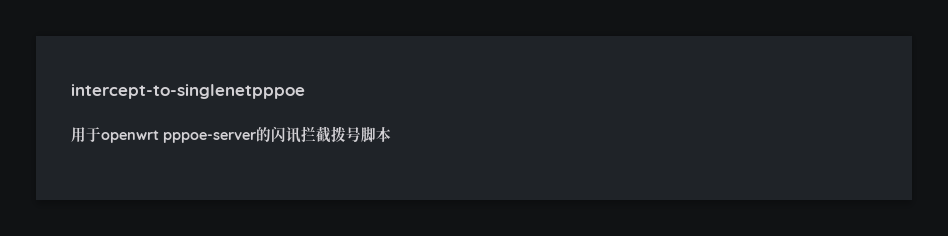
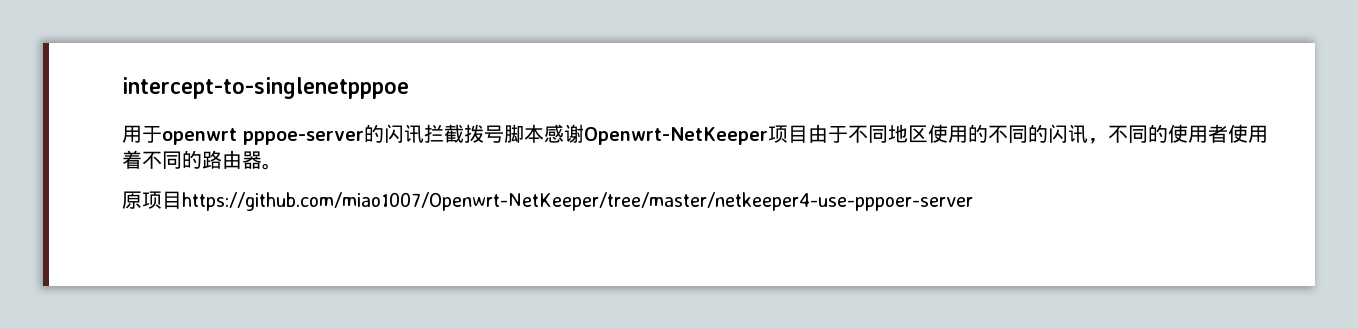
(391, 134) none -> [544,124,1268,145] [122,150,282,170] [122,191,973,211] 感谢Openwrt-NetKeeper项目由于不同地区使用的不同的闪讯，不同的使用者使用着不同的路由器。 // 原项目https://github.com/miao1007/Openwrt-NetKeeper/tree/master/netkeeper4-use-pppoer-server

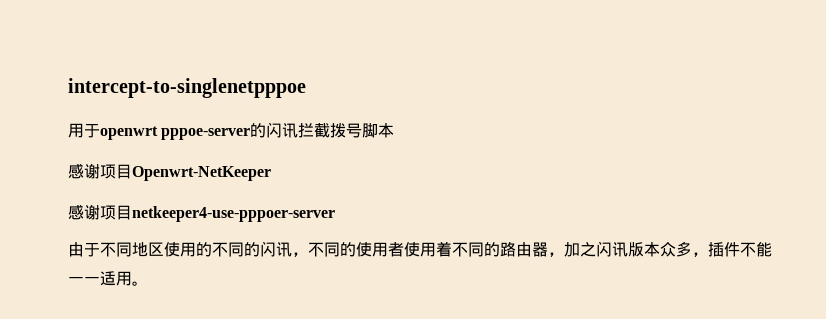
[544,124,808,145] 感谢Openwrt-NetKeeper项目 -> [68,163,271,181] [68,204,335,222] // 感谢项目Openwrt-NetKeeper // 感谢项目netkeeper4-use-pppoer-server //
[262,163,282,170] [122,191,973,211] 。 // 原项目https://github.com/miao1007/Openwrt-NetKeeper/tree/master/netkeeper4-use-pppoer-server -> [548,241,772,257] [68,271,148,286] ，加之闪讯版本众多，插件不能一一适用。

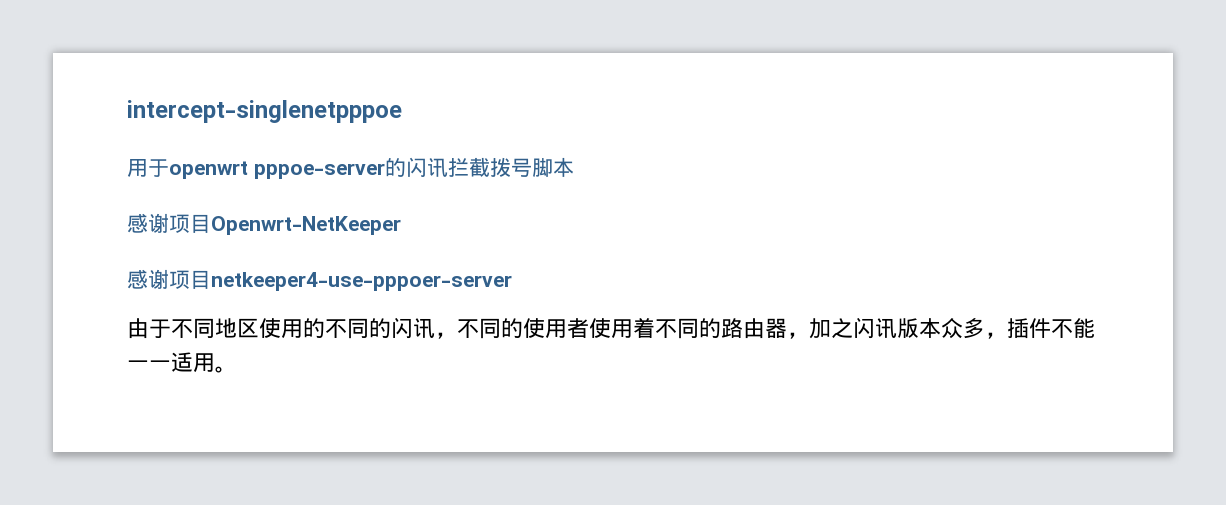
[68,78,306,98] intercept-to-singlenetpppoe -> [127,100,402,123] intercept-singlenetpppoe

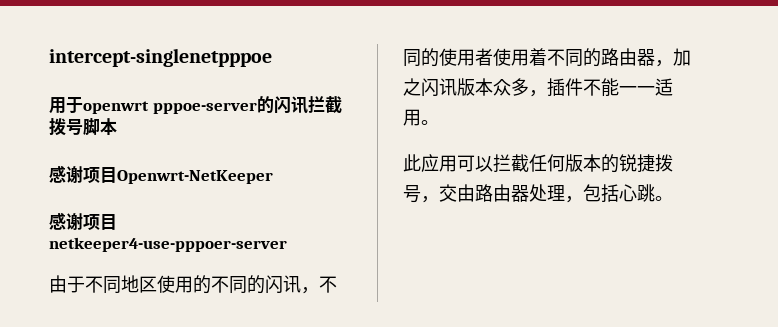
(237, 369) none -> [403,154,673,173] [403,184,673,203] // 此应用可以拦截任何版本的锐捷拨号，交由路由器处理，包括心跳。

